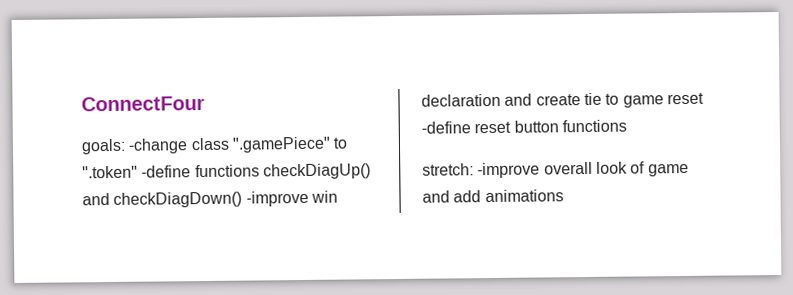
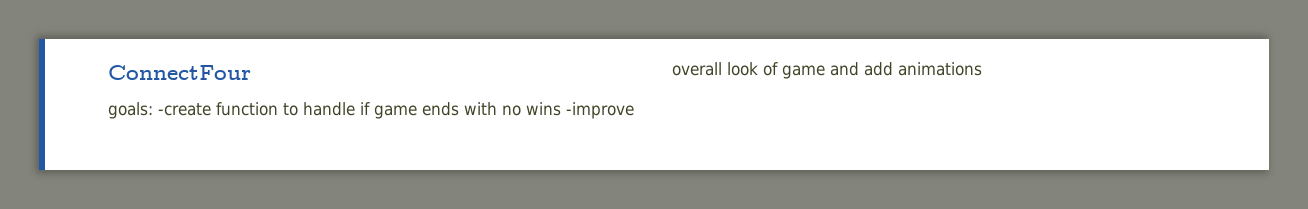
[128,136,349,154] [82,163,371,180] [82,190,338,208] [421,92,704,108] [421,119,627,134] [422,163,474,176] -change class ".gamePiece" to ".token" -define functions checkDiagUp() and checkDiagDown() -improve win declaration and create tie to game reset -define reset button functions // stretch: -> [158,102,561,119] -create function to handle if game ends with no wins

